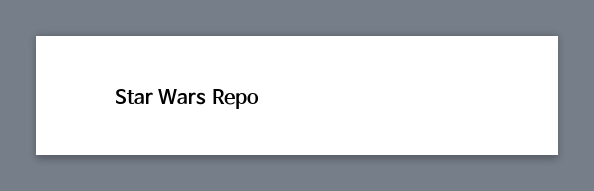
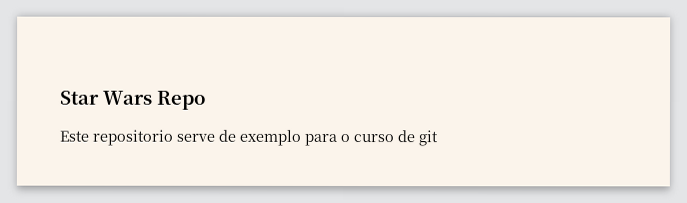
(259, 99) none -> [59,129,438,147] // Este repositorio serve de exemplo para o curso de git

